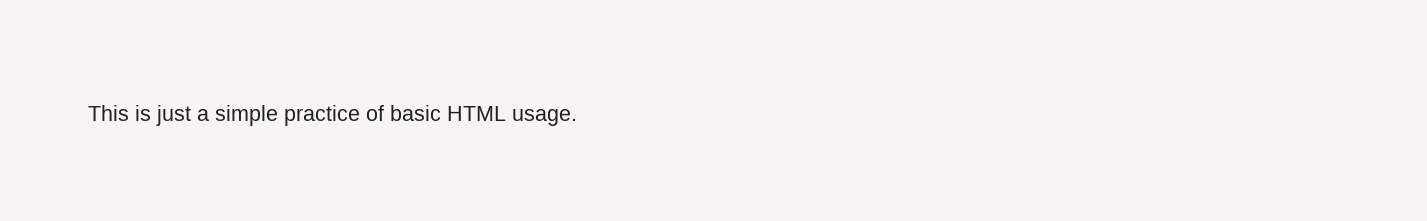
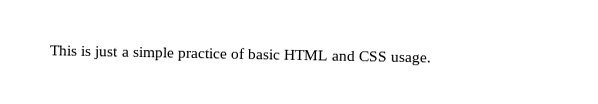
(506, 113) none -> [330,50,388,62] and CSS

